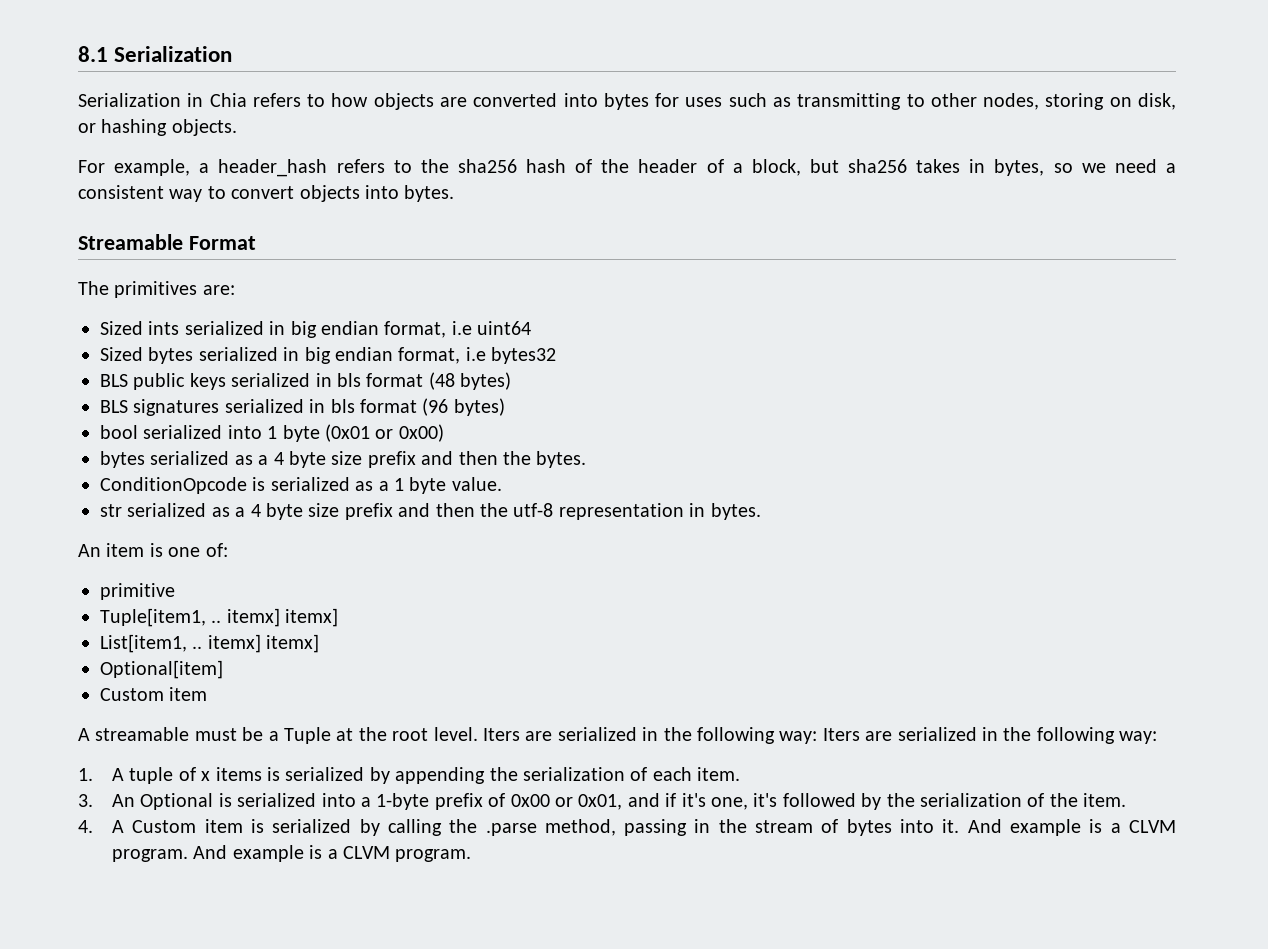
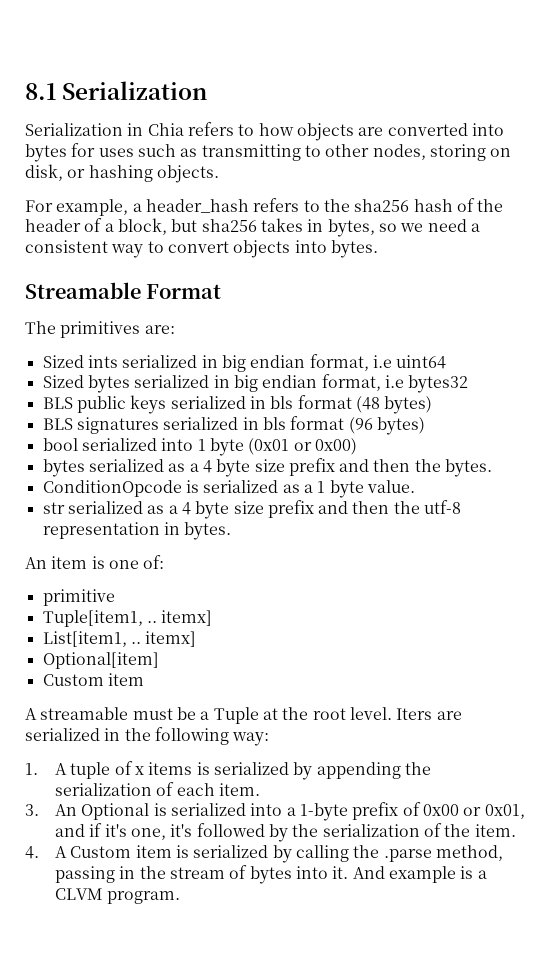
[285,608,339,627] itemx] -> (213, 618) none
[266,634,320,653] itemx] -> (197, 639) none
[822,727,1158,744] Iters are serialized in the following way: -> (270, 739) none
[193,845,472,862] And example is a CLVM program. -> (181, 897) none

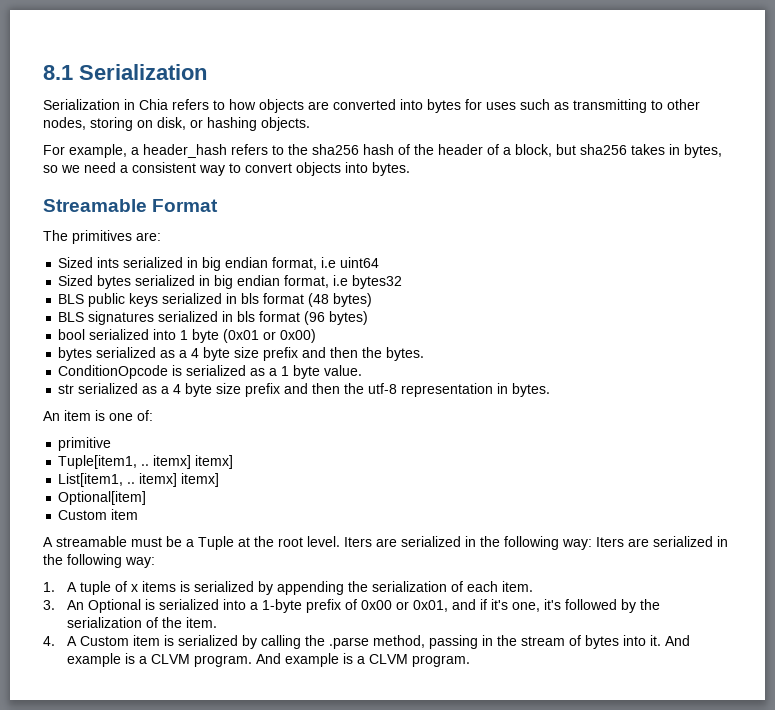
(213, 618) none -> [195,455,234,469] itemx]
(197, 639) none -> [181,473,220,487] itemx]
(270, 739) none -> [596,536,728,547] [43,554,155,568] Iters are serialized in the following way:
(181, 897) none -> [256,653,471,667] And example is a CLVM program.

